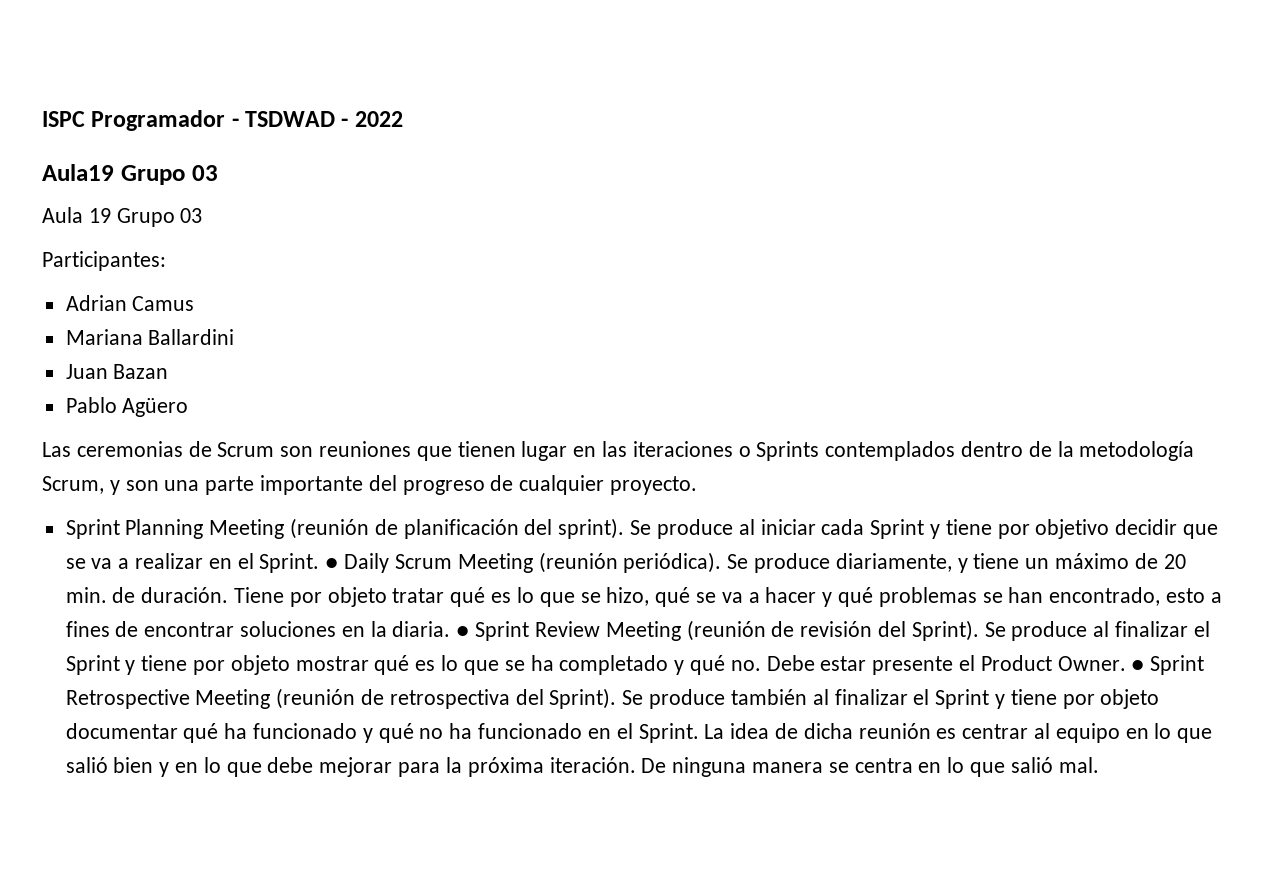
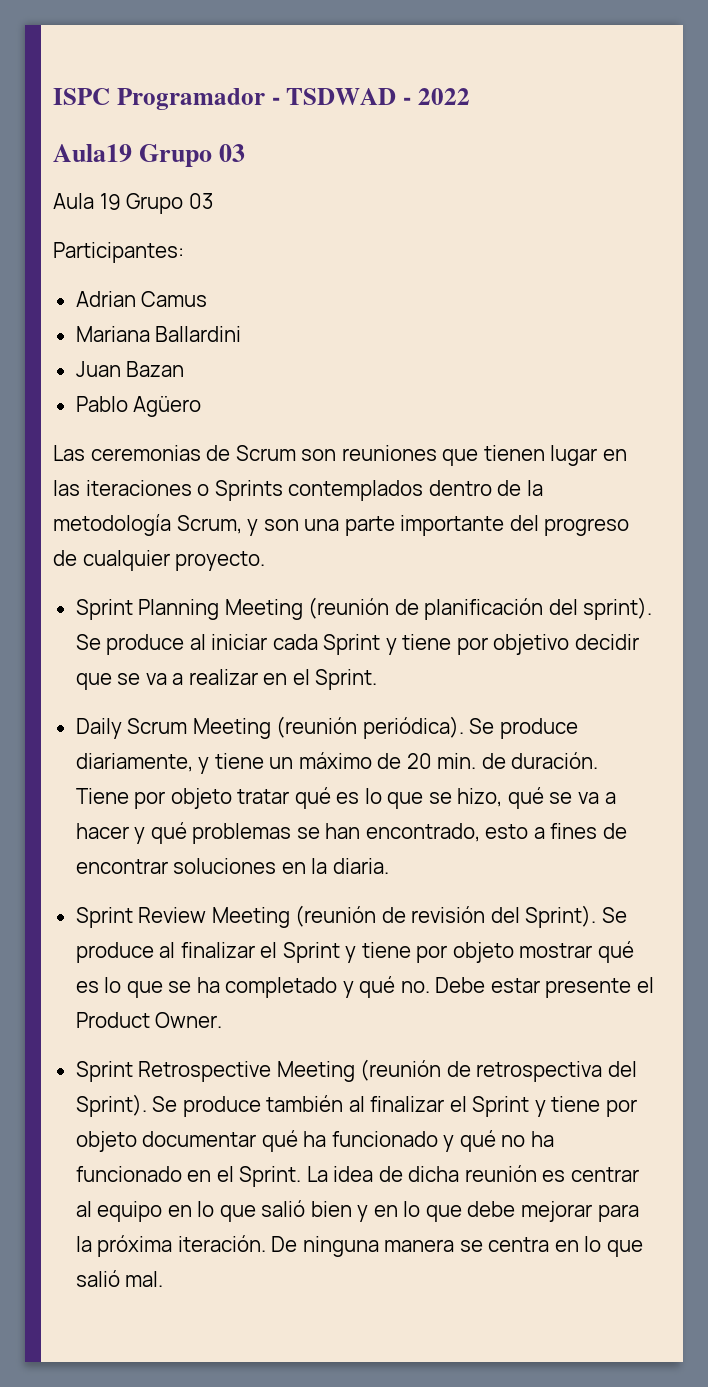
[325,558,339,569] ● -> (378, 679) //
[456,626,470,637] ● -> (389, 866) //
[1131,660,1145,671] ● -> (223, 1020) //

